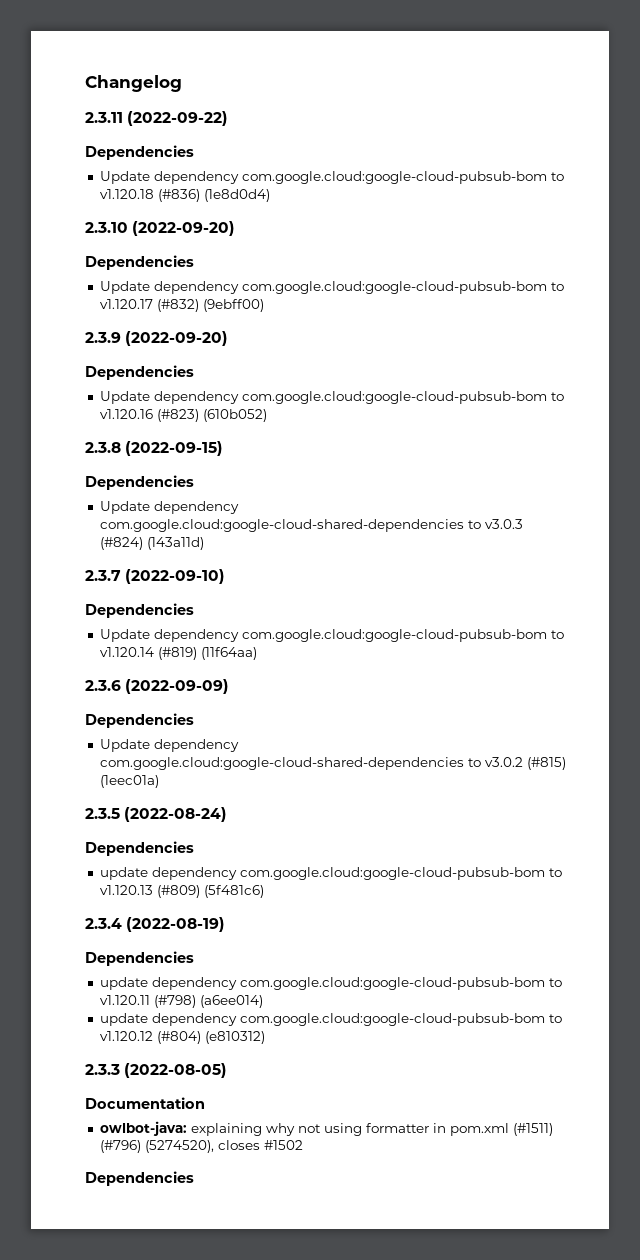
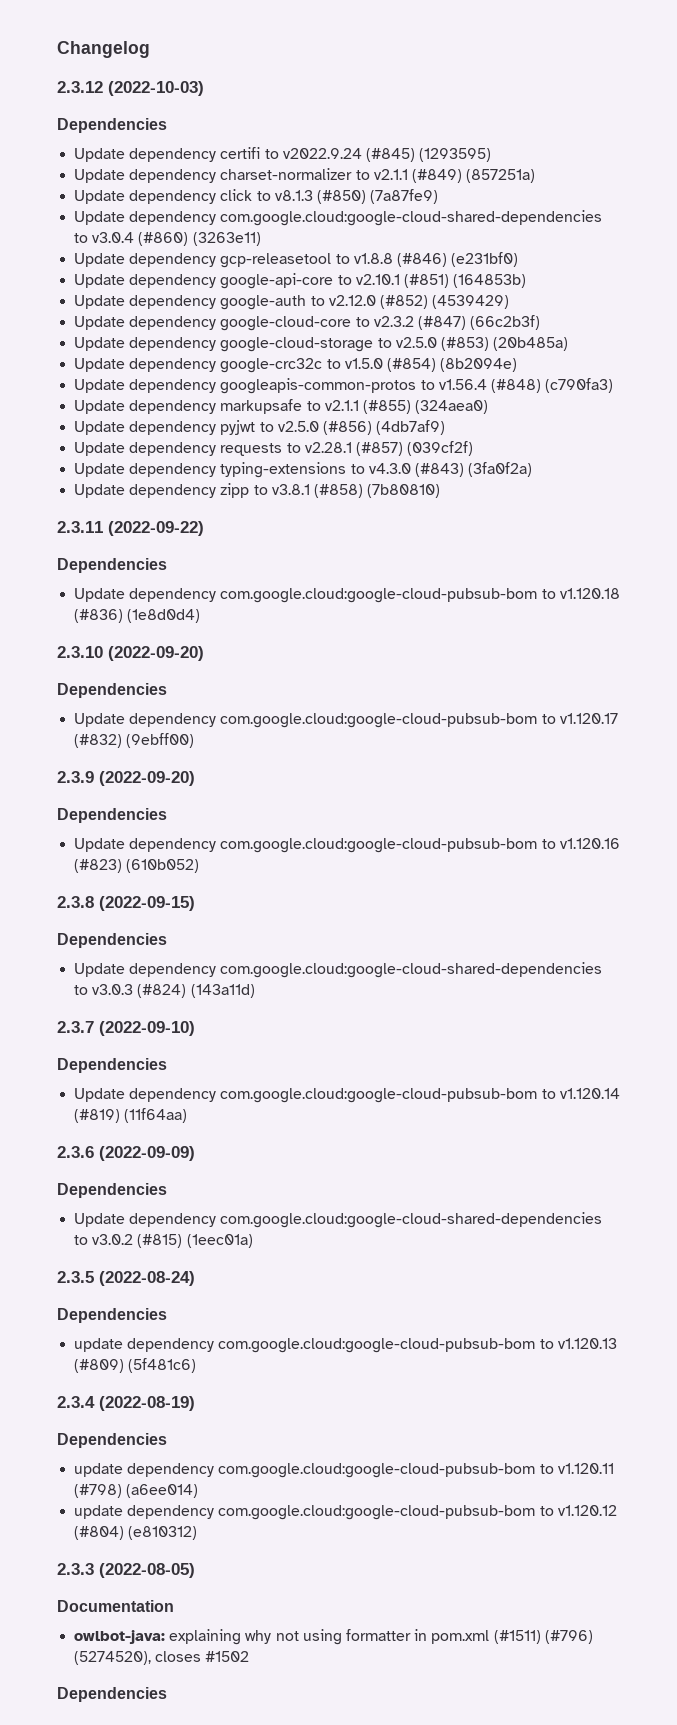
(182, 83) none -> [57,81,204,96] [57,118,167,133] [74,147,492,162] [74,168,536,183] [74,189,439,204] [74,210,603,226] [74,232,261,246] [74,252,519,268] [74,273,527,289] [74,295,510,310] [74,315,541,331] [74,337,569,352] [74,358,518,373] [74,378,614,394] [74,399,489,414] [74,420,446,435] [74,441,474,456] [74,462,533,478] [74,483,441,498] // 2.3.12 (2022-10-03) // Dependencies // Update dependency certifi to v2022.9.24 (#845) (1293595) // Update dependency charset-normalizer to v2.1.1 (#849) (857251a) // Update dependency click to v8.1.3 (#850) (7a87fe9) // Update dependency com.google.cloud:google-cloud-shared-dependencies to v3.0.4 (#860) (3263e11) // Update dependency gcp-releasetool to v1.8.8 (#846) (e231bf0) // Update dependency google-api-core to v2.10.1 (#851) (164853b) // Update dependency google-auth to v2.12.0 (#852) (4539429) // Update dependency google-cloud-core to v2.3.2 (#847) (66c2b3f) // Update dependency google-cloud-storage to v2.5.0 (#853) (20b485a) // Update dependency google-crc32c to v1.5.0 (#854) (8b2094e) // Update dependency googleapis-common-protos to v1.56.4 (#848) (c790fa3) // Update dependency markupsafe to v2.1.1 (#855) (324aea0) // Update dependency pyjwt to v2.5.0 (#856) (4db7af9) // Update dependency requests to v2.28.1 (#857) (039cf2f) // Update dependency typing-extensions to v4.3.0 (#843) (3fa0f2a) // Update dependency zipp to v3.8.1 (#858) (7b80810)

